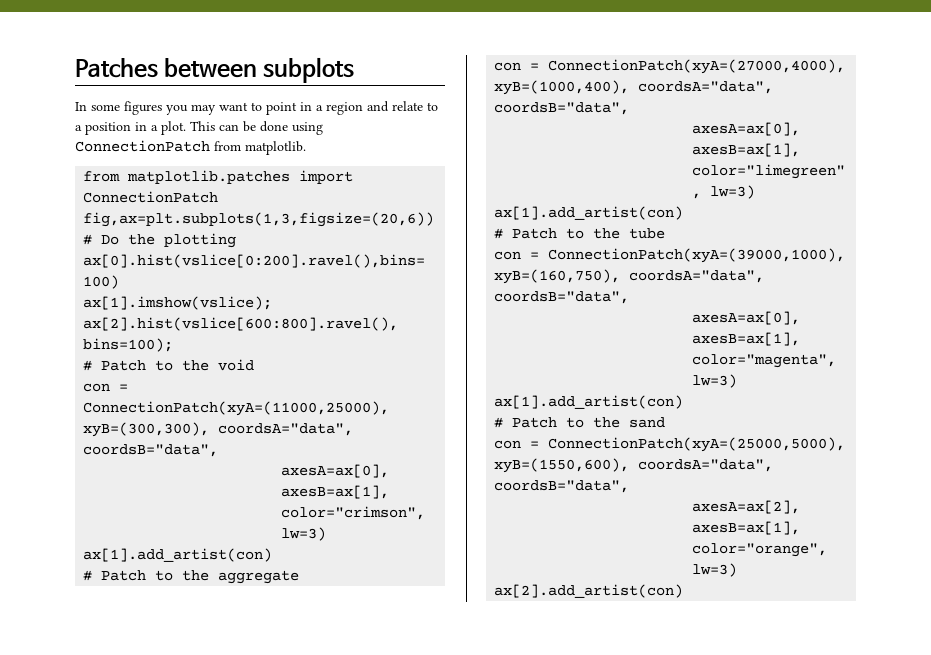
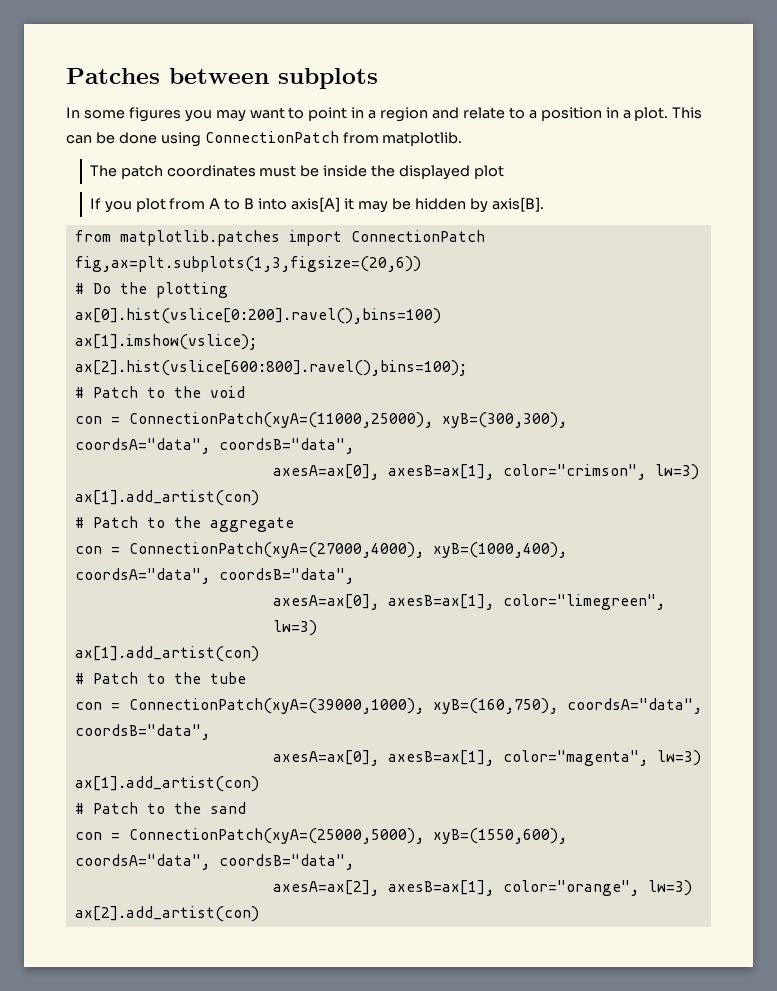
(306, 148) none -> [89,165,505,180] [89,197,544,213] // The patch coordinates must be inside the displayed plot // If you plot from A to B into axis[A] it may be hidden by axis[B].

